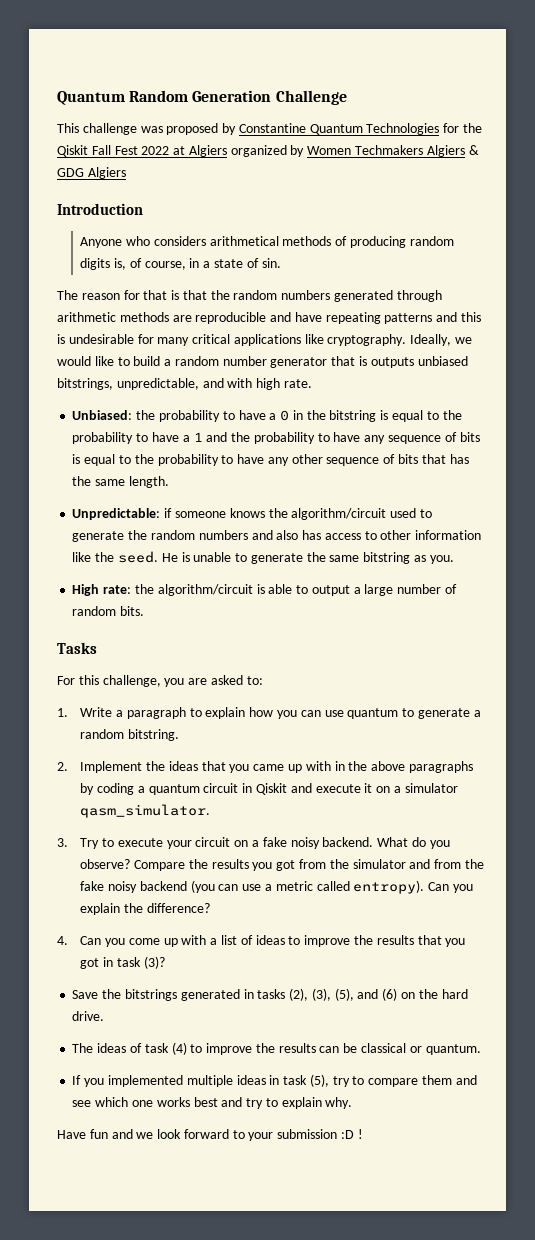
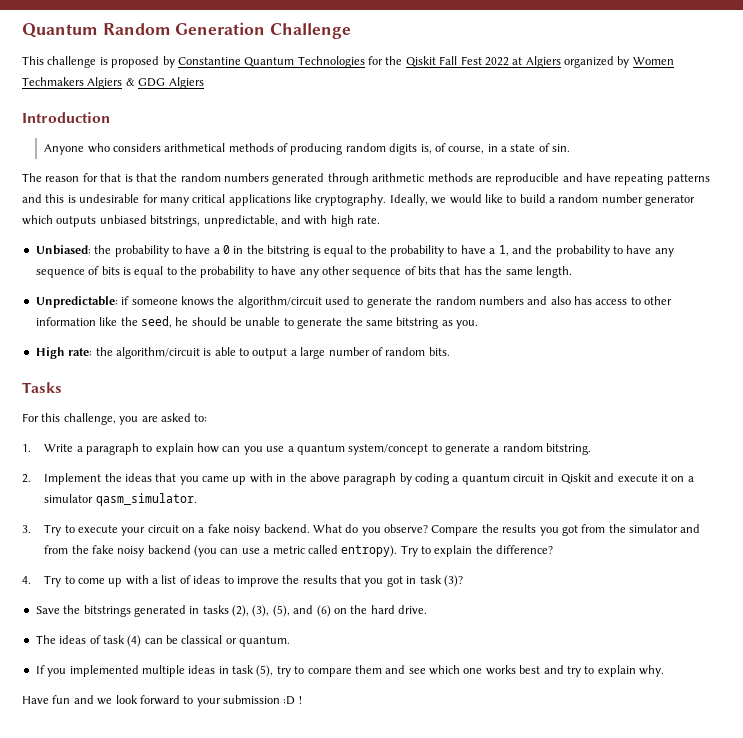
[140,126,163,133] was -> [99,57,108,65] is
[331,356,368,366] that is -> [22,215,53,225] which
[193,432,203,442] 1 -> [498,245,509,256] 1,
[117,551,190,563] seed. He is -> [140,316,242,328] seed, he should be
[277,708,399,719] you can use quantum -> [222,444,429,455] can you use a quantum system/concept
[408,761,473,773] paragraphs -> [343,473,397,485] paragraph
[428,882,473,893] Can you -> [400,545,432,557] Try to
[80,936,126,947] Can you -> [44,575,75,587] Try to
[190,1043,316,1055] to improve the results -> (142, 641) none

